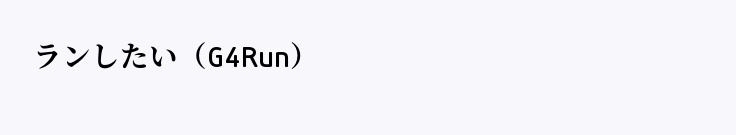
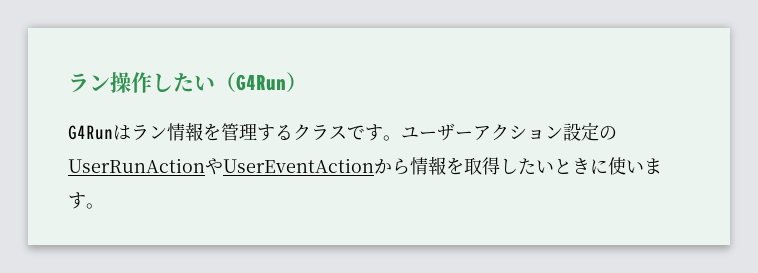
[33,44,91,69] ラン -> [68,72,152,93] ラン操作
(319, 55) none -> [68,122,617,141] [68,156,662,175] [68,192,104,209] // G4Runはラン情報を管理するクラスです。ユーザーアクション設定のUserRunActionやUserEventActionから情報を取得したいときに使います。

